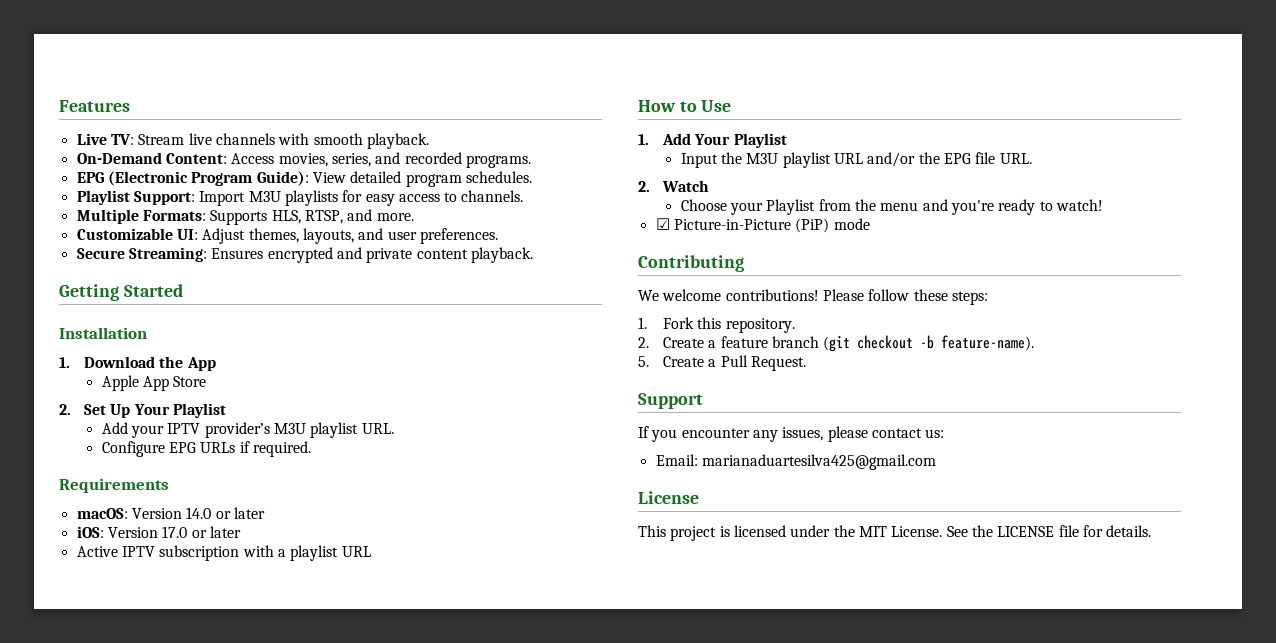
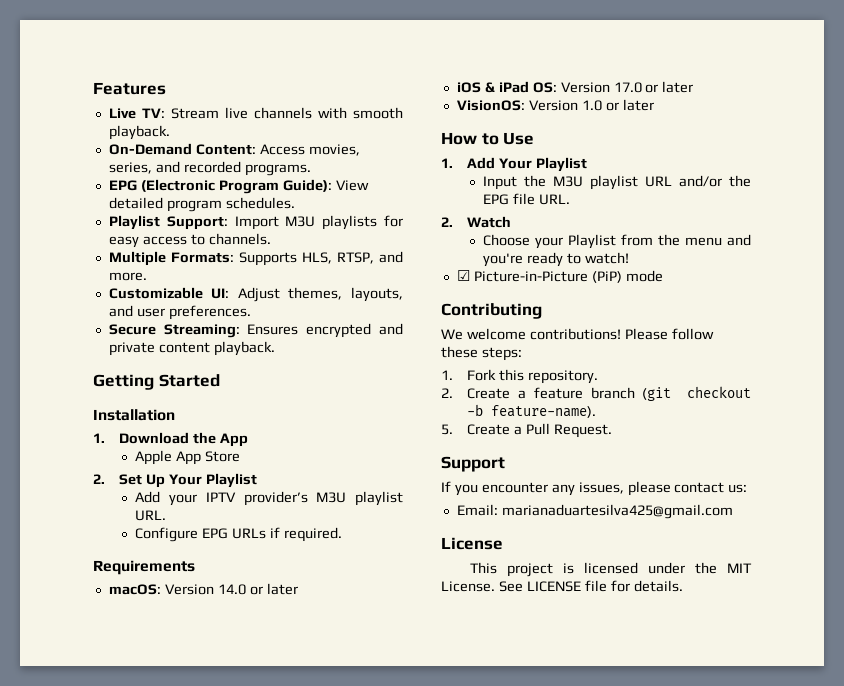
[76,526,104,538] iOS: -> [456,81,557,93] iOS & iPad OS:
[76,545,371,561] Active IPTV subscription with a playlist URL -> [456,99,654,111] VisionOS: Version 1.0 or later
[971,525,993,537] the -> (523, 586) none

